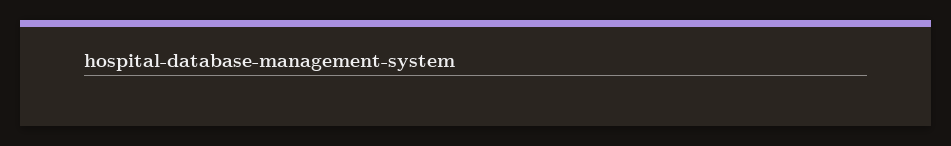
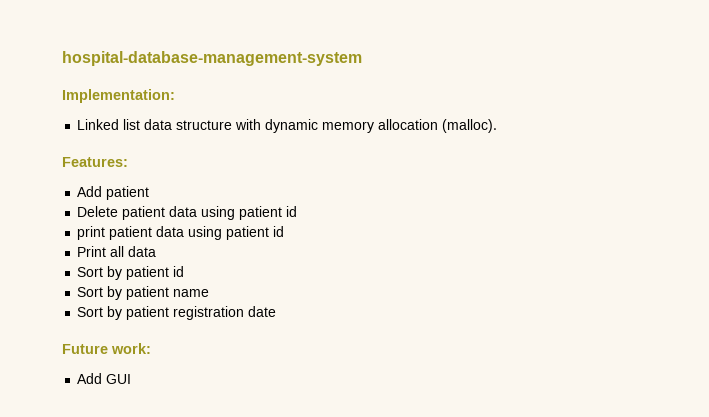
(455, 62) none -> [62,89,175,103] [77,119,498,133] [62,157,128,167] [77,186,150,200] [77,206,298,220] [77,226,285,240] [77,246,157,257] [77,266,185,280] [77,286,210,300] [77,306,277,320] [62,343,151,354] [77,373,132,384] // Implementation: // Linked list data structure with dynamic memory allocation (malloc). // Features: // Add patient // Delete patient data using patient id // print patient data using patient id // Print all data // Sort by patient id // Sort by patient name // Sort by patient registration date // Future work: // Add GUI

